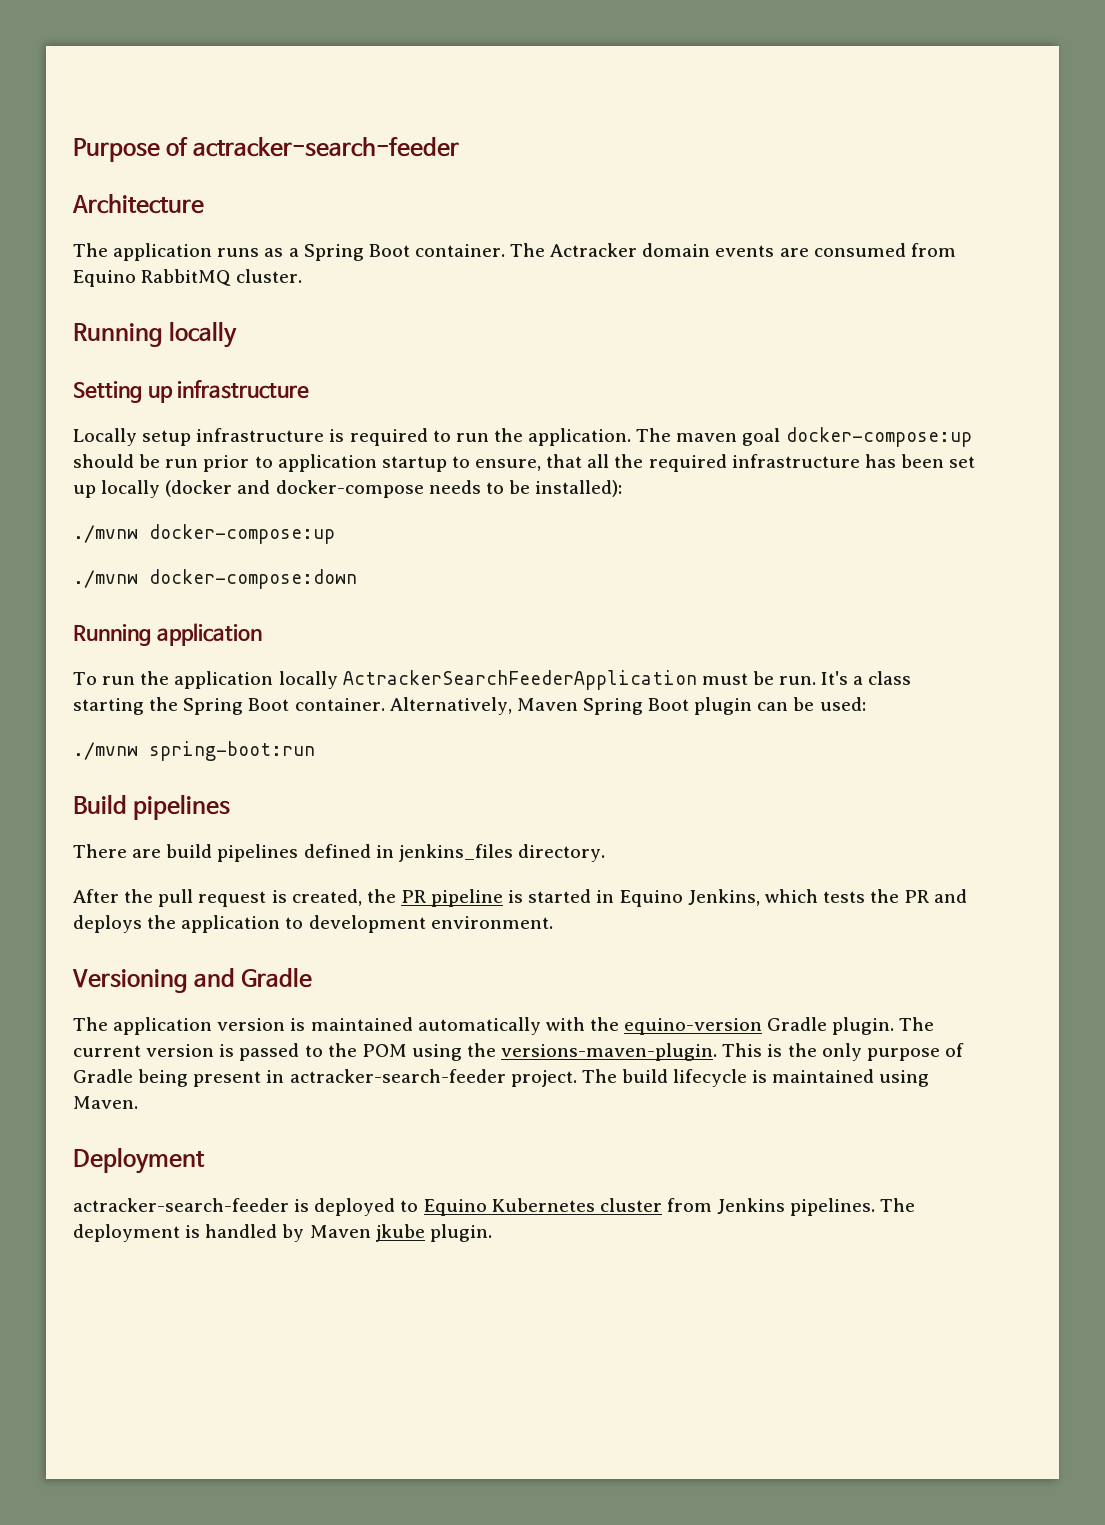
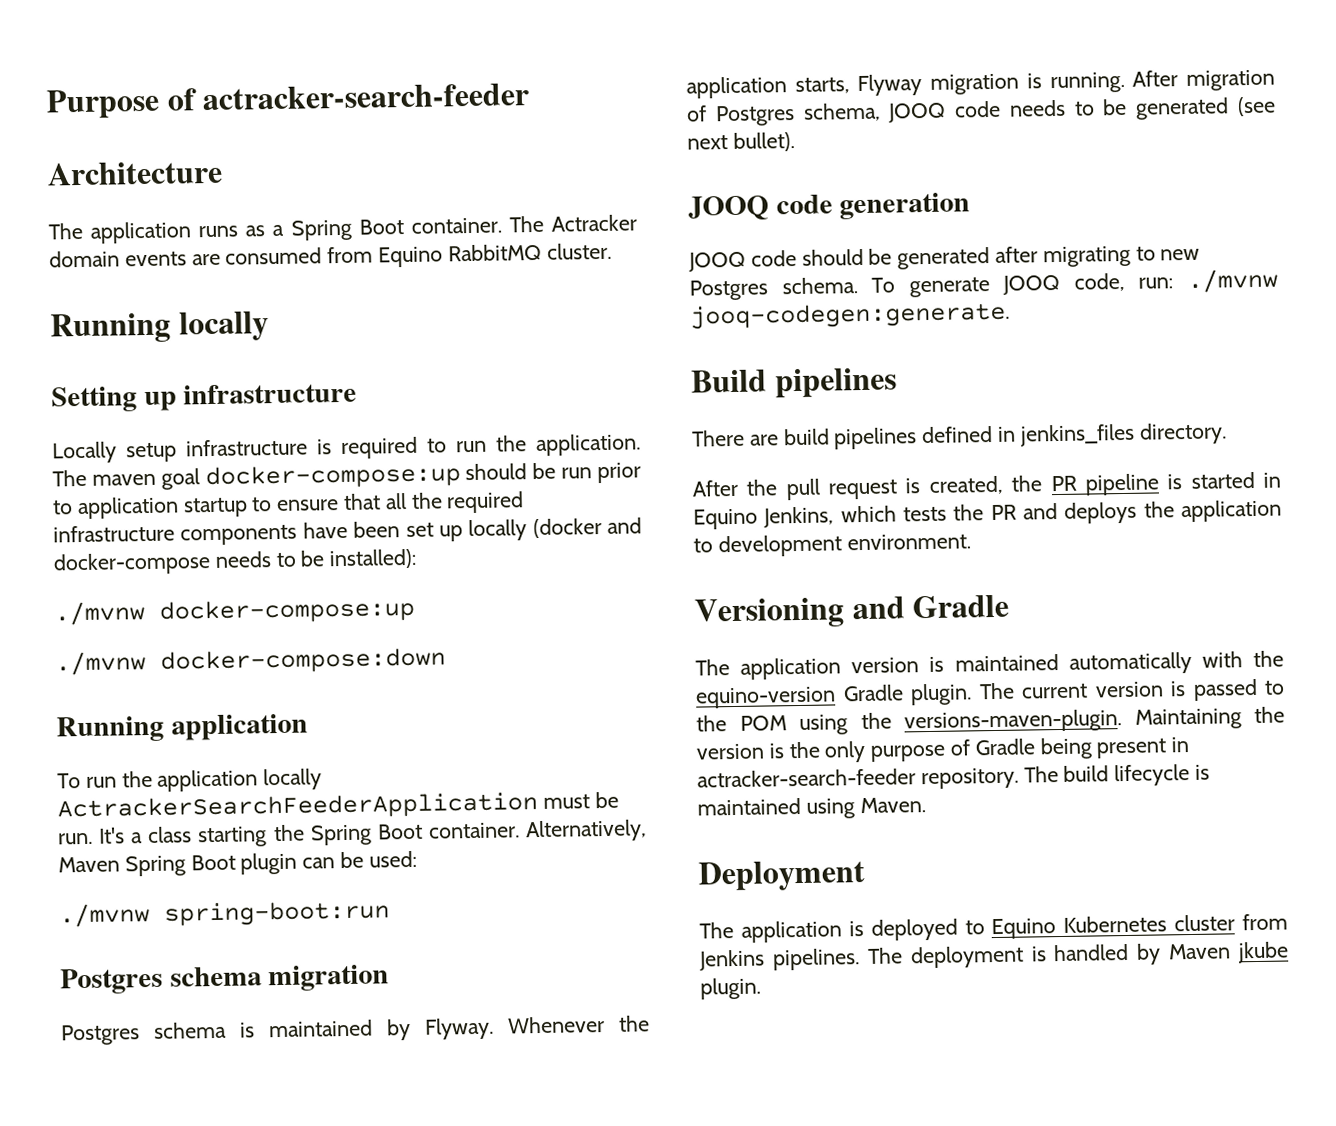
[475,459,542,471] ensure, -> [276,499,340,511] ensure
[864,454,896,468] has -> [180,521,348,546] components have
(315, 751) none -> [60,964,390,995] [61,1015,650,1046] [686,69,1275,99] [686,96,1276,127] [687,132,795,152] [688,192,971,221] [688,245,1201,272] [689,268,1278,301] [690,301,1010,330] // Postgres schema migration // Postgres schema is maintained by Flyway. Whenever the application starts, Flyway migration is running. After migration of Postgres schema, JOOQ code needs to be generated (see next bullet). // JOOQ code generation // JOOQ code should be generated after migrating to new Postgres schema. To generate JOOQ code, run: ./mvnw jooq-codegen:generate.
[722,1043,763,1057] This -> [1134,706,1285,730] [696,743,765,760] Maintaining the version
[510,1070,577,1087] project. -> [920,767,1019,790] repository.
[73,1198,289,1212] actracker-search-feeder -> [699,920,842,943] The application

